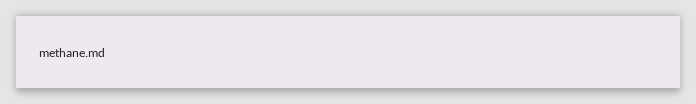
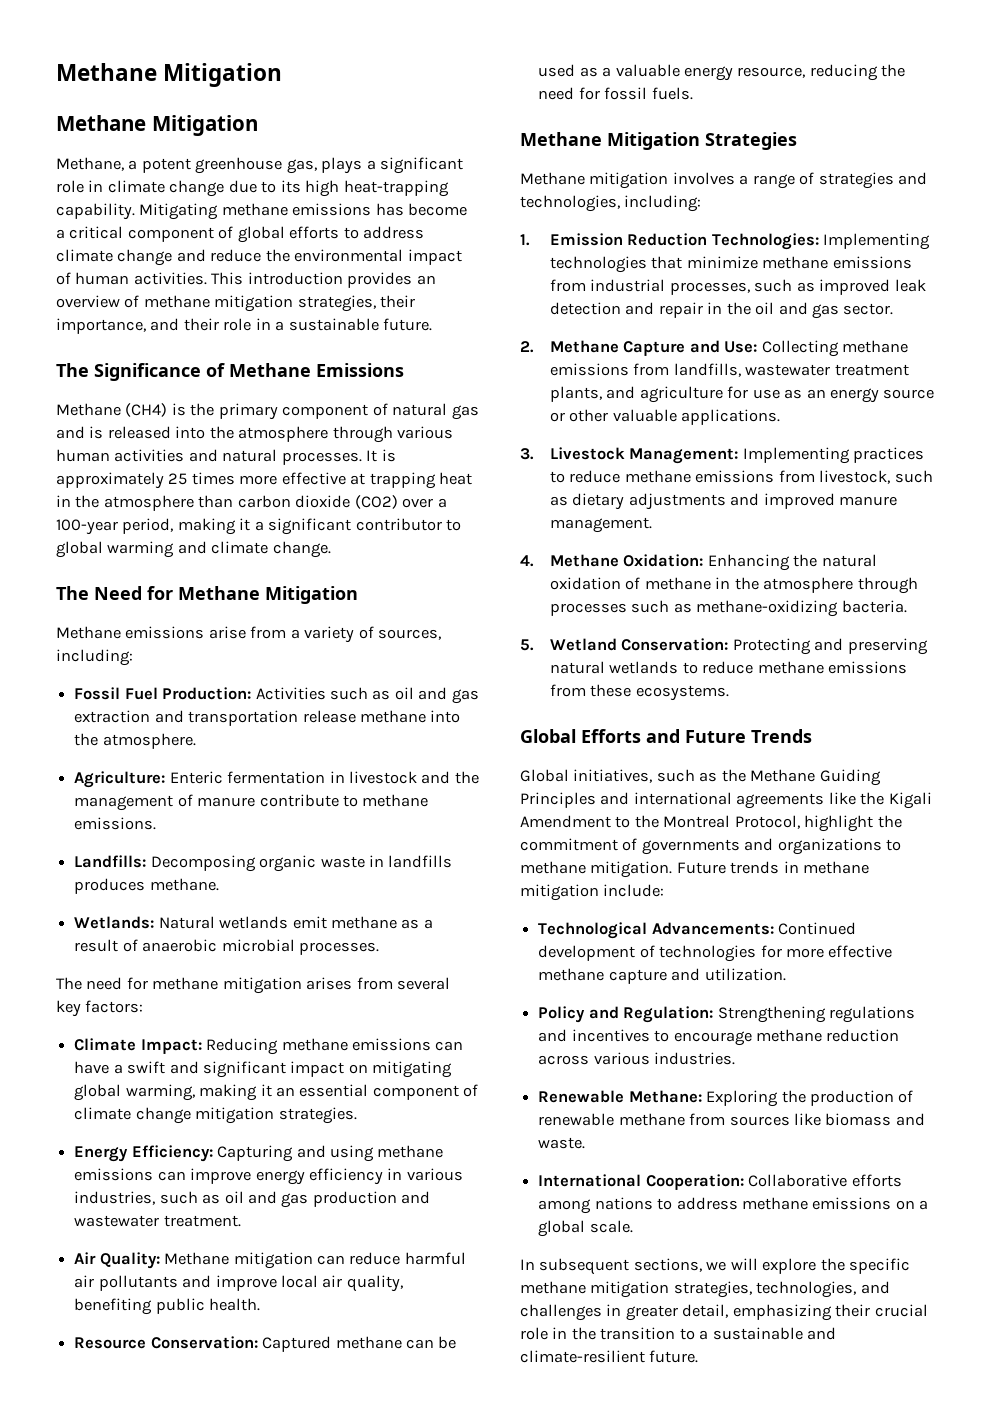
[39,48,105,57] methane.md -> [56,63,283,87] [56,115,258,136] [56,157,464,174] [56,180,449,197] [56,203,468,220] [56,226,425,243] [56,249,462,266] [56,272,436,288] [56,295,416,312] [56,318,433,334] [56,363,404,381] [56,403,479,420] [56,426,454,443] [56,449,396,465] [56,472,473,489] [56,495,447,511] [56,518,462,535] [56,541,331,558] [56,586,358,604] [56,626,442,643] [56,649,133,666] [74,687,479,704] [74,710,461,726] [74,733,196,749] [74,771,479,788] [74,794,429,811] [74,817,157,830] [74,855,453,872] [74,878,219,894] [74,916,433,929] [74,939,379,955] [56,977,451,994] [56,1000,144,1017] [74,1038,464,1055] [74,1061,453,1078] [74,1084,479,1101] [74,1107,357,1124] [74,1145,444,1162] [74,1168,463,1185] [74,1191,431,1208] [74,1215,241,1227] [74,1252,466,1269] [74,1275,403,1292] [74,1298,261,1315] [74,1336,457,1352] [538,64,906,81] [538,87,693,100] [520,132,797,150] [520,172,928,189] [520,195,702,212] [520,233,931,250] [549,256,912,273] [549,279,926,295] [549,302,894,319] [520,340,909,357] [549,363,909,377] [549,386,935,403] [549,409,781,425] [520,447,925,464] [549,470,933,484] [549,493,898,510] [549,517,652,533] [520,554,877,571] [549,577,918,594] [549,600,907,617] [520,638,928,655] [549,661,908,674] [549,684,729,701] [520,729,812,743] [520,769,881,786] [520,792,932,809] [520,815,902,832] [520,838,902,855] [520,861,870,878] [520,884,665,901] [538,922,857,939] [538,945,893,962] [538,968,786,984] [538,1006,915,1023] [538,1029,900,1046] [538,1052,736,1065] [538,1090,914,1107] [538,1113,925,1126] [538,1137,586,1149] [538,1174,902,1190] [538,1197,929,1214] [538,1220,633,1237] [520,1258,911,1275] [520,1281,890,1298] [520,1304,928,1321] [520,1327,837,1340] [520,1350,699,1363] Methane Mitigation // Methane Mitigation // Methane, a potent greenhouse gas, plays a significant role in climate change due to its high heat-trapping capability. Mitigating methane emissions has become a critical component of global efforts to address climate change and reduce the environmental impact of human activities. This introduction provides an overview of methane mitigation strategies, their importance, and their role in a sustainable future. // The Significance of Methane Emissions // Methane (CH4) is the primary component of natural gas and is released into the atmosphere through various human activities and natural processes. It is approximately 25 times more effective at trapping heat in the atmosphere than carbon dioxide (CO2) over a 100-year period, making it a significant contributor to global warming and climate change. // The Need for Methane Mitigation // Methane emissions arise from a variety of sources, including: // Fossil Fuel Production: Activities such as oil and gas extraction and transportation release methane into the atmosphere. // Agriculture: Enteric fermentation in livestock and the management of manure contribute to methane emissions. // Landfills: Decomposing organic waste in landfills produces methane. // Wetlands: Natural wetlands emit methane as a result of anaerobic microbial processes. // The need for methane mitigation arises from several key factors: // Climate Impact: Reducing methane emissions can have a swift and significant impact on mitigating global warming, making it an essential component of climate change mitigation strategies. // Energy Efficiency: Capturing and using methane emissions can improve energy efficiency in various industries, such as oil and gas production and wastewater treatment. // Air Quality: Methane mitigation can reduce harmful air pollutants and improve local air quality, benefiting public health. // Resource Conservation: Captured methane can be used as a valuable energy resource, reducing the need for fossil fuels. // Methane Mitigation Strategies // Methane mitigation involves a range of strategies and technologies, including: // 1. Emission Reduction Technologies: Implementing technologies that minimize methane emissions from industrial processes, such as improved leak detection and repair in the oil and gas sector. // 2. Methane Capture and Use: Collecting methane emissions from landfills, wastewater treatment plants, and agriculture for use as an energy source or other valuable applications. // 3. Livestock Management: Implementing practices to reduce methane emissions from livestock, such as dietary adjustments and improved manure management. // 4. Methane Oxidation: Enhancing the natural oxidation of methane in the atmosphere through processes such as methane-oxidizing bacteria. // 5. Wetland Conservation: Protecting and preserving natural wetlands to reduce methane emissions from these ecosystems. // Global Efforts and Future Trends // Global initiatives, such as the Methane Guiding Principles and international agreements like the Kigali Amendment to the Montreal Protocol, highlight the commitment of governments and organizations to methane mitigation. Future trends in methane mitigation include: // Technological Advancements: Continued development of technologies for more effective methane capture and utilization. // Policy and Regulation: Strengthening regulations and incentives to encourage methane reduction across various industries. // Renewable Methane: Exploring the production of renewable methane from sources like biomass and waste. // International Cooperation: Collaborative efforts among nations to address methane emissions on a global scale. // In subsequent sections, we will explore the specific methane mitigation strategies, technologies, and challenges in greater detail, emphasizing their crucial role in the transition to a sustainable and climate-resilient future.

